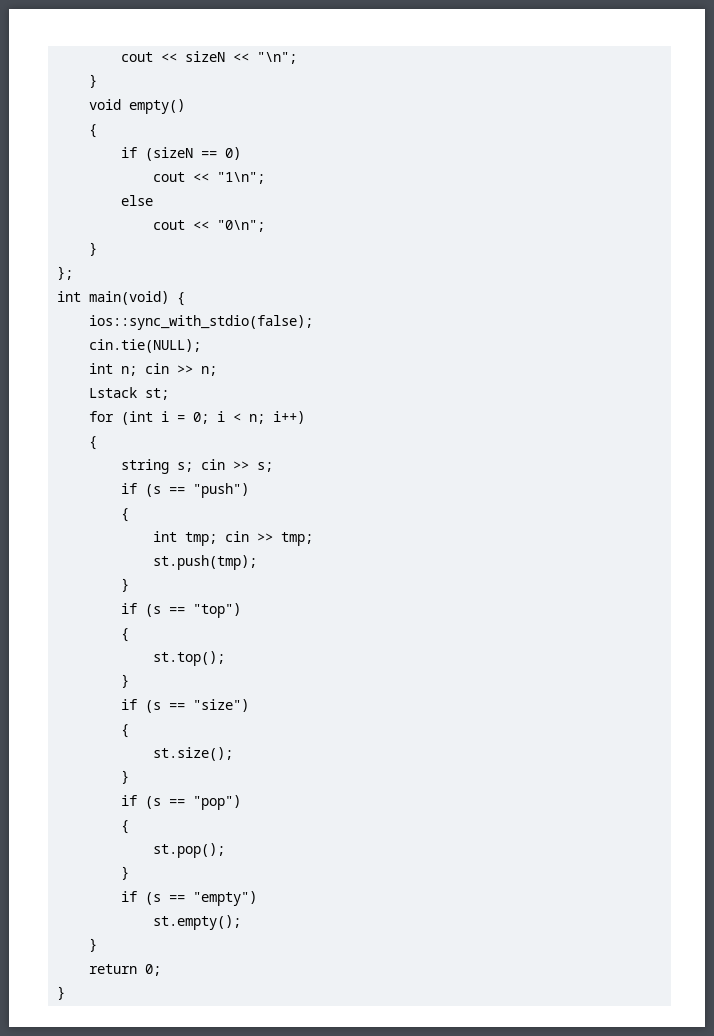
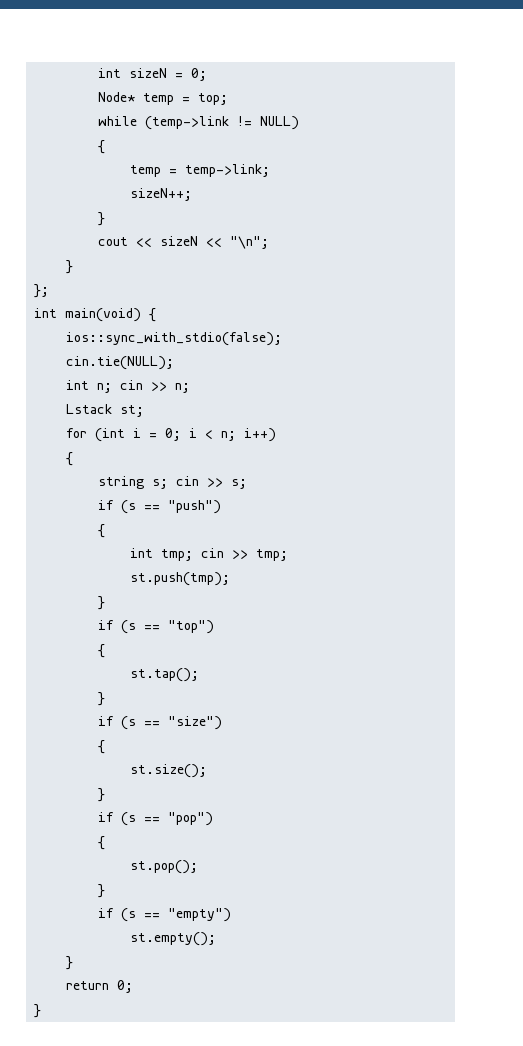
(120, 57) none -> [97,68,207,81] [97,92,228,105] [97,116,299,130] [97,140,105,154] [129,164,270,177] [129,188,192,201] [97,212,105,226] int sizeN = 0; // Node* temp = top; // while (temp->link != NULL) // { // temp = temp->link; // sizeN++; // } //
[88,99,185,114] [88,124,97,138] [120,147,241,161] [152,172,265,184] [120,195,153,206] [152,220,265,232] [88,242,97,256] // void empty() // { // if (sizeN == 0) // cout << "1\n"; // else // cout << "0\n"; // } -> (73, 267) none
[152,651,225,666] st.top(); -> [129,668,199,682] st.tap();

